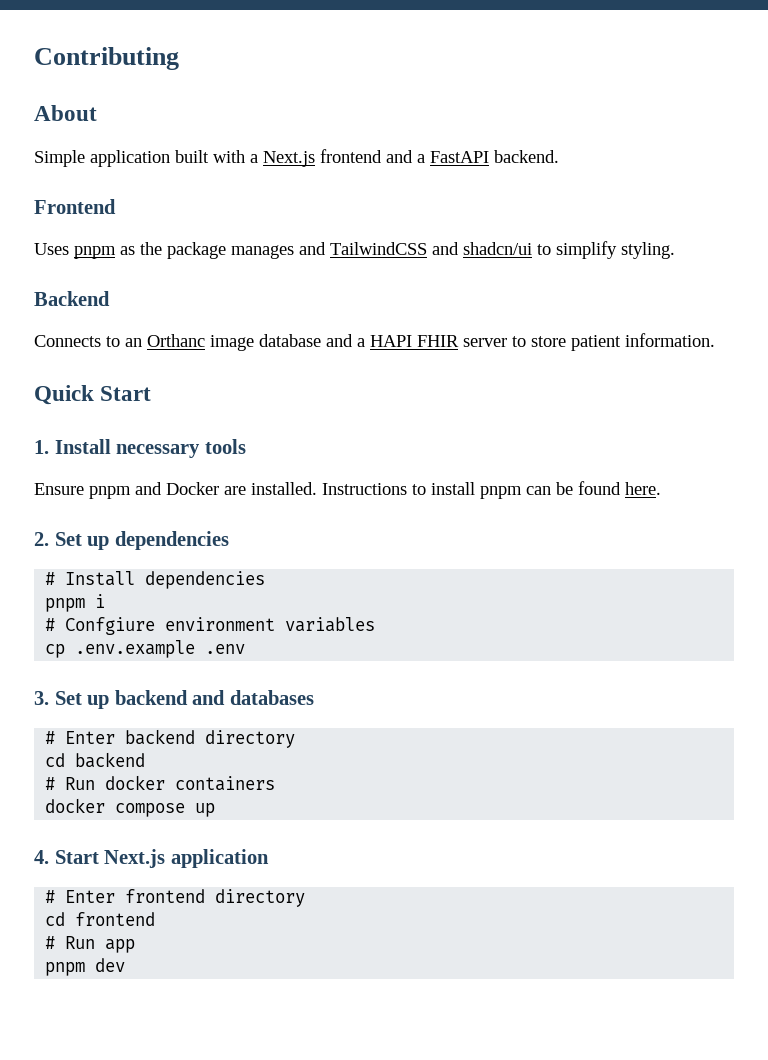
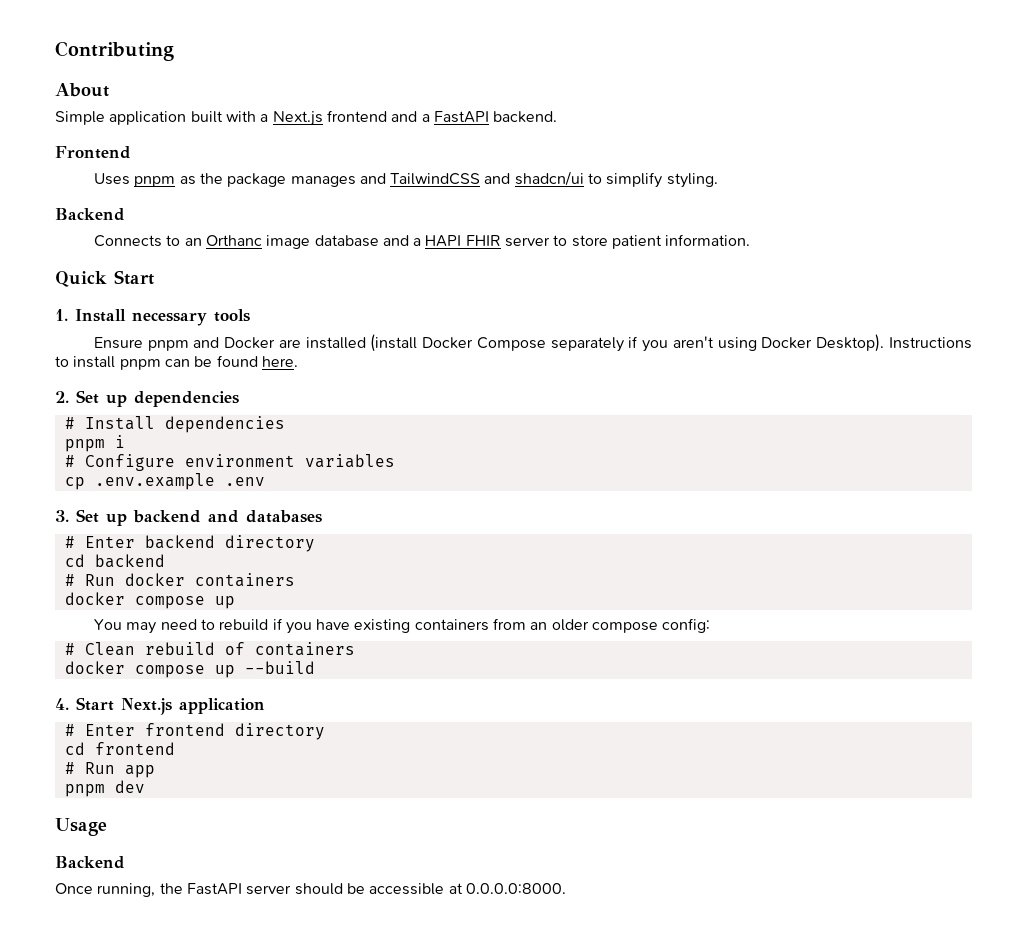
[251,482,317,495] installed. -> [305,334,885,352] installed (install Docker Compose separately if you aren't using Docker Desktop).
[65,617,156,635] Confgiure -> [84,454,175,471] Configure
(216, 810) none -> [93,618,711,634] [64,642,355,656] [64,661,315,678] // You may need to rebuild if you have existing containers from an older compose config: // # Clean rebuild of containers // docker compose up --build
(126, 965) none -> [55,818,107,836] [55,856,125,869] [55,883,566,897] // Usage // Backend // Once running, the FastAPI server should be accessible at 0.0.0.0:8000.

